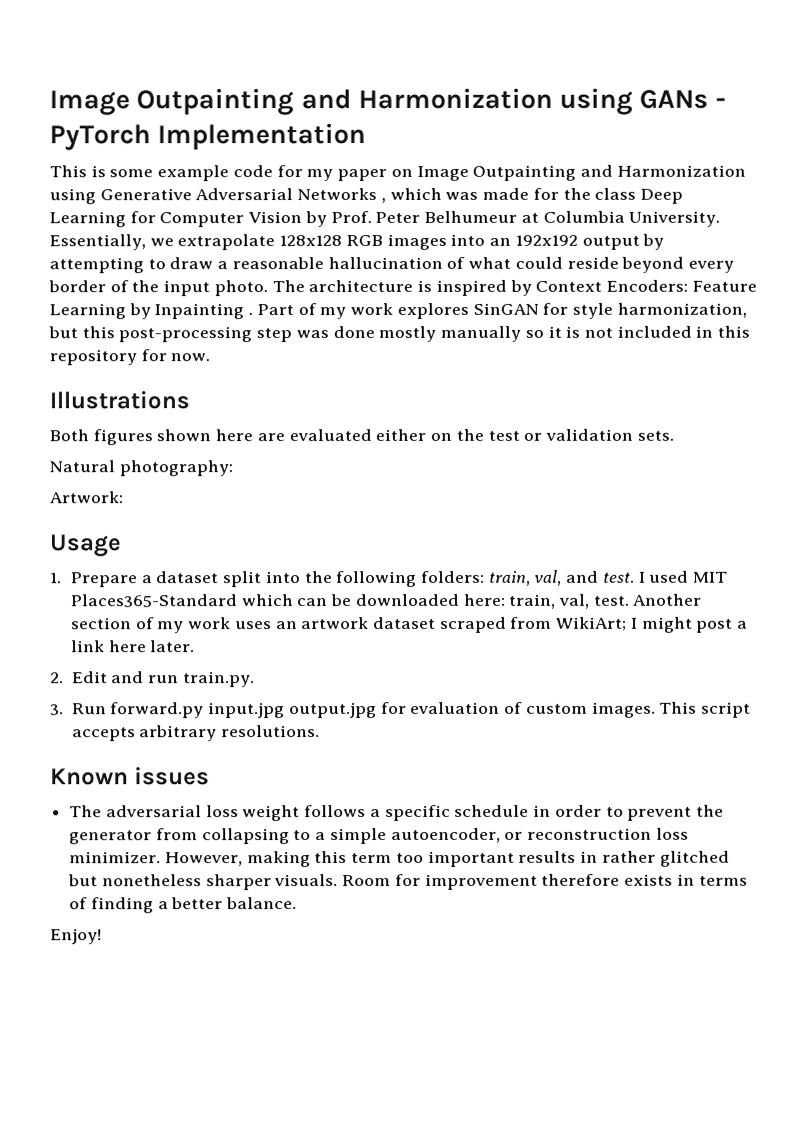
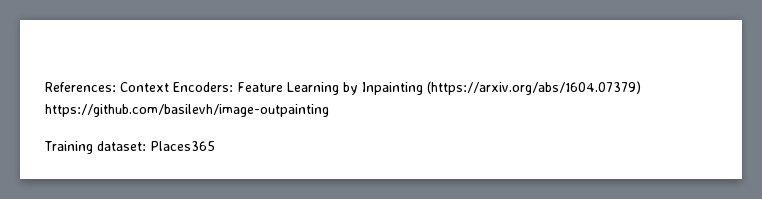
[49,87,726,116] [49,123,367,151] [49,164,746,182] [49,187,683,205] [49,210,721,228] [49,233,665,251] [49,256,734,274] [48,279,532,297] Image Outpainting and Harmonization using GANs - PyTorch Implementation // This is some example code for my paper on Image Outpainting and Harmonization using Generative Adversarial Networks , which was made for the class Deep Learning for Computer Vision by Prof. Peter Belhumeur at Columbia University. Essentially, we extrapolate 128x128 RGB images into an 192x192 output by attempting to draw a reasonable hallucination of what could reside beyond every border of the input photo. The architecture is inspired by -> [45,82,116,92] References:
[248,302,747,320] [48,325,751,343] [49,349,211,366] [49,390,190,410] [49,428,674,446] [49,460,233,477] [49,491,123,504] [49,534,121,558] [49,569,729,588] [70,593,703,609] [70,616,749,634] [70,640,196,653] [50,671,255,688] [50,701,752,719] [71,725,321,742] [50,766,211,786] [69,804,724,822] [69,827,689,845] [69,850,730,868] [68,873,748,891] [69,897,298,914] [50,928,102,945] . Part of my work explores SinGAN for style harmonization, but this post-processing step was done mostly manually so it is not included in this repository for now. // Illustrations // Both figures shown here are evaluated either on the test or validation sets. // Natural photography: // Artwork: // Usage // 1. Prepare a dataset split into the following folders: train, val, and test. I used MIT Places365-Standard which can be downloaded here: train, val, test. Another section of my work uses an artwork dataset scraped from WikiArt; I might post a link here later. // 2. Edit and run train.py. // 3. Run forward.py input.jpg output.jpg for evaluation of custom images. This script accepts arbitrary resolutions. // Known issues // The adversarial loss weight follows a specific schedule in order to prevent the generator from collapsing to a simple autoencoder, or reconstruction loss minimizer. However, making this term too important results in rather glitched but nonetheless sharper visuals. Room for improvement therefore exists in terms of finding a better balance. // Enjoy! -> [427,81,641,95] [45,104,329,117] [44,141,215,154] (https://arxiv.org/abs/1604.07379) https://github.com/basilevh/image-outpainting // Training dataset: Places365

